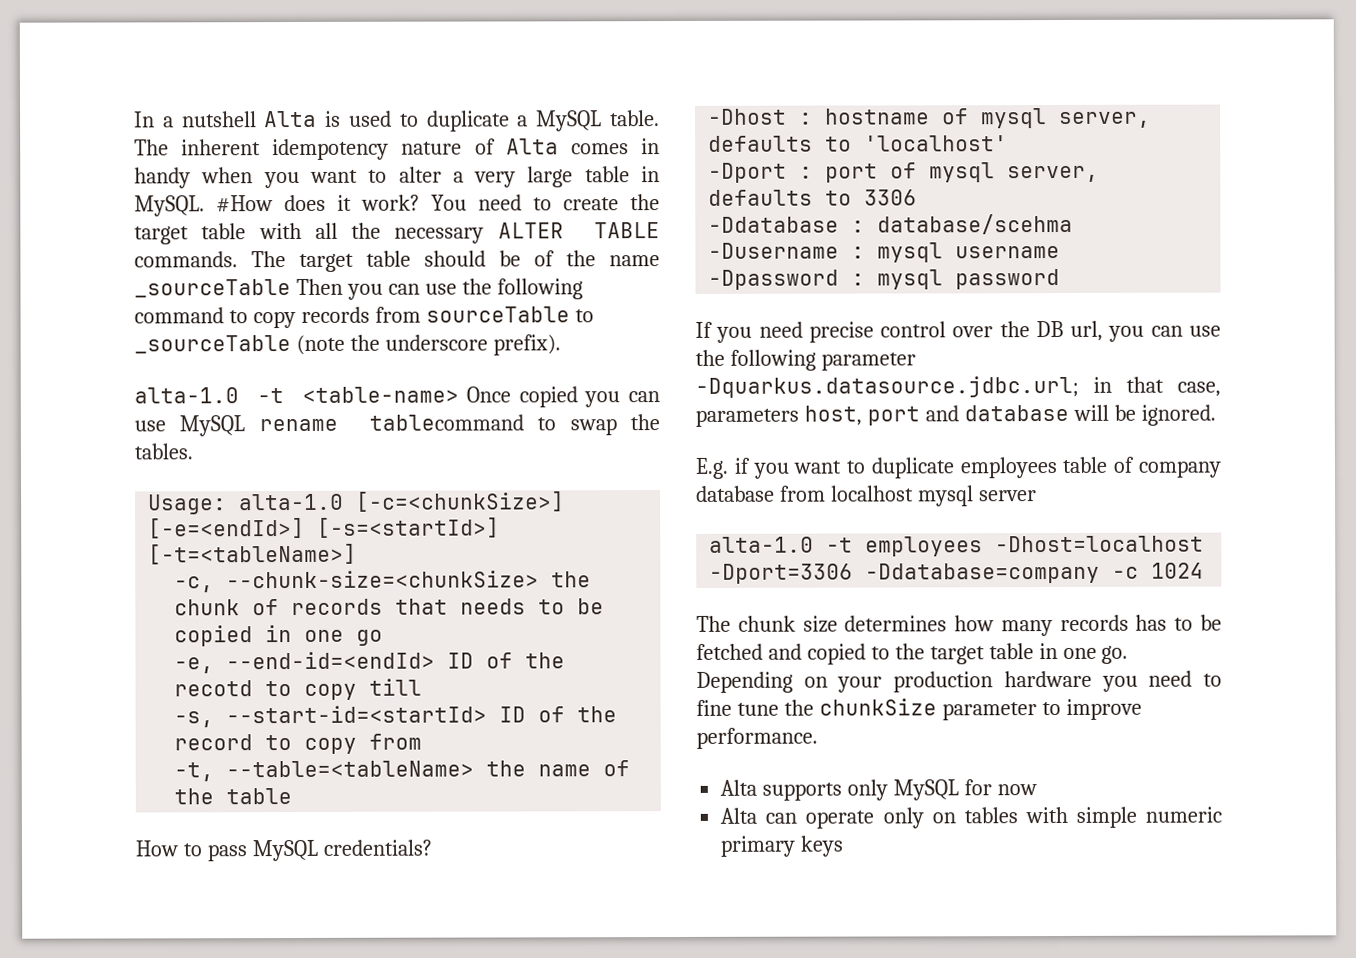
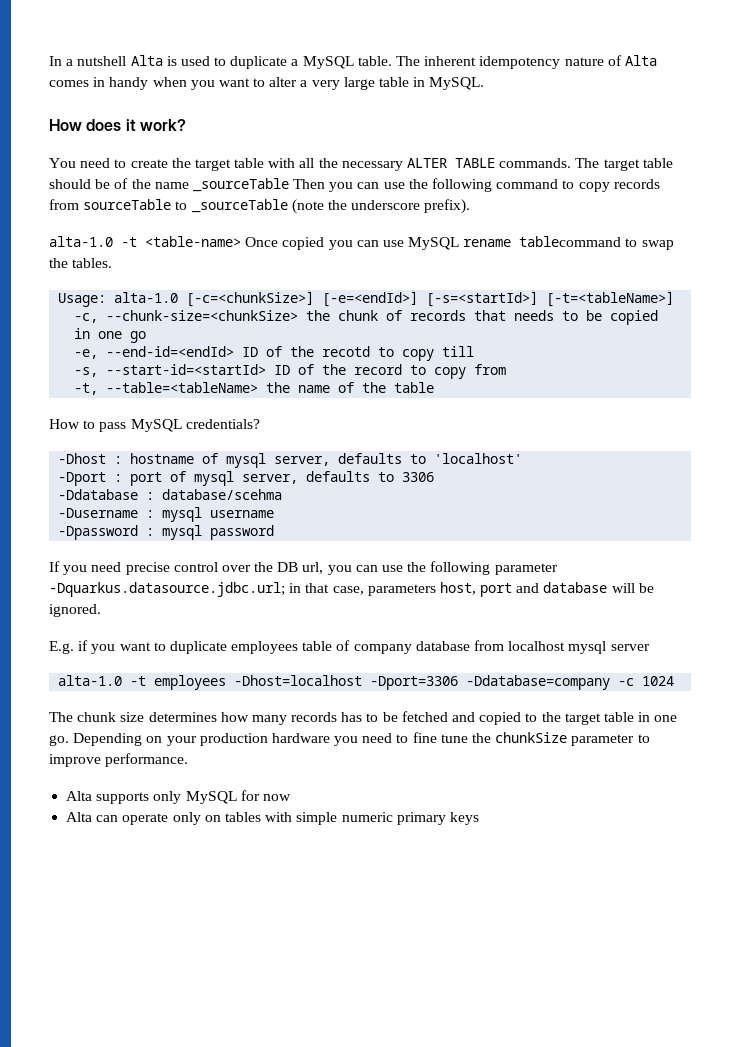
[216,195,273,213] #How -> [49,119,82,131] // How
(420, 202) none -> (186, 125) //

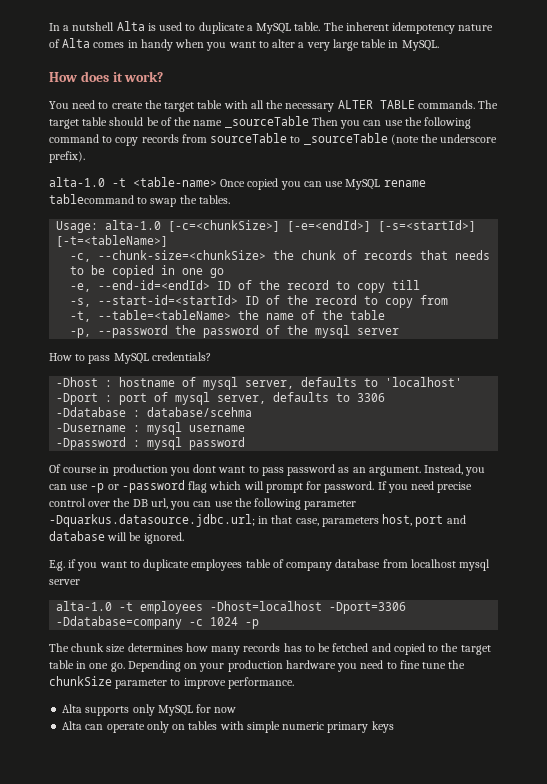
[322,346,371,357] recotd -> [287,280,330,290] record
(435, 387) none -> [70,325,400,338] // -p, --password the password of the mysql server
(275, 532) none -> [49,464,486,476] [49,480,375,493] Of course in production you dont want to pass password as an argument. Instead, you can use -p or -password flag which will prompt for password.
(675, 681) none -> [245,619,260,629] -p

